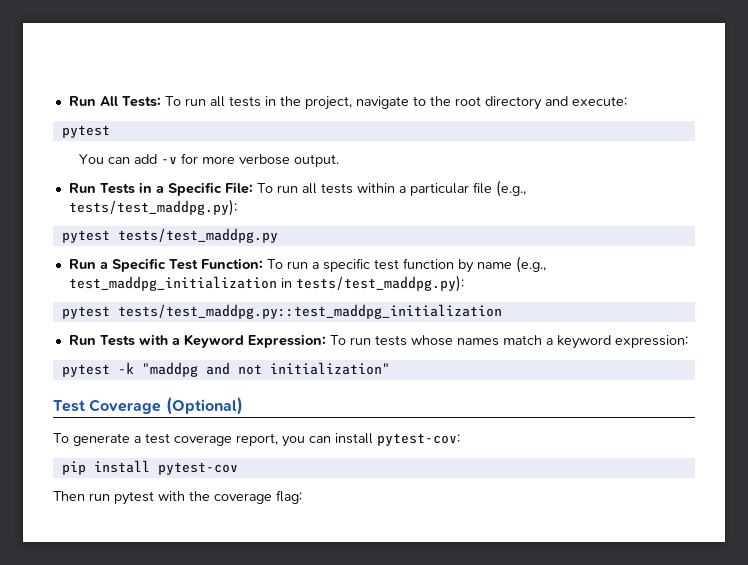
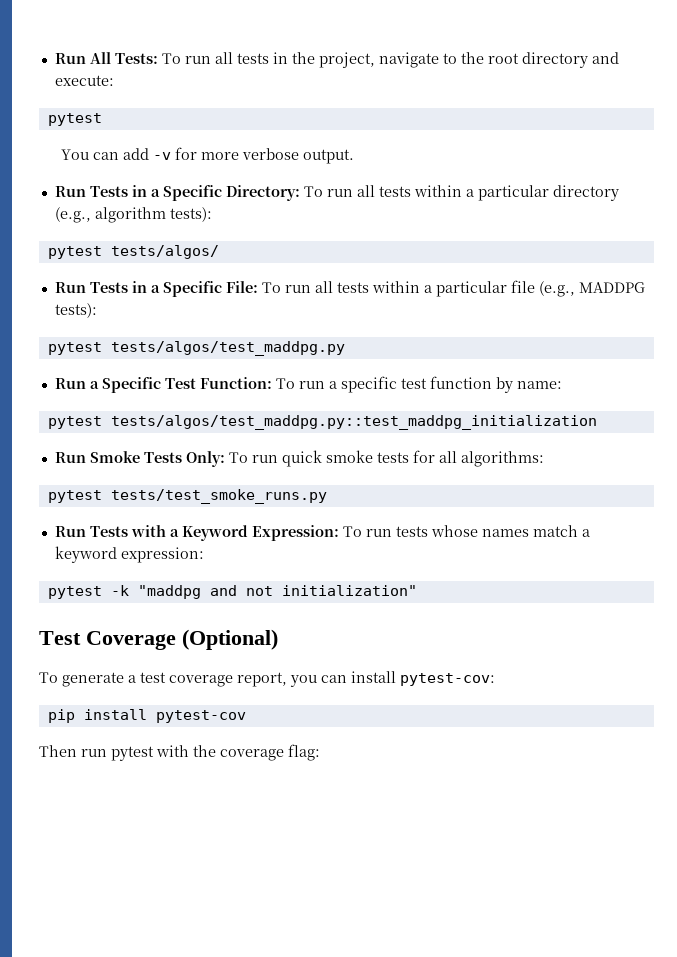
(339, 160) none -> [54,185,619,201] [54,207,212,223] [47,245,219,259] // Run Tests in a Specific Directory: To run all tests within a particular directory (e.g., algorithm tests): // pytest tests/algos/
[68,199,237,216] [61,228,278,243] tests/test_maddpg.py): // pytest tests/test_maddpg.py -> [578,282,645,293] [54,303,97,318] [47,341,345,356] MADDPG tests): // pytest tests/algos/test_maddpg.py
[476,256,546,273] [68,275,464,292] [61,304,502,319] name (e.g., test_maddpg_initialization in tests/test_maddpg.py): // pytest tests/test_maddpg.py::test_maddpg_initialization -> [516,381,562,389] [47,415,597,430] [54,450,544,467] [47,489,327,504] name: // pytest tests/algos/test_maddpg.py::test_maddpg_initialization // Run Smoke Tests Only: To run quick smoke tests for all algorithms: // pytest tests/test_smoke_runs.py

